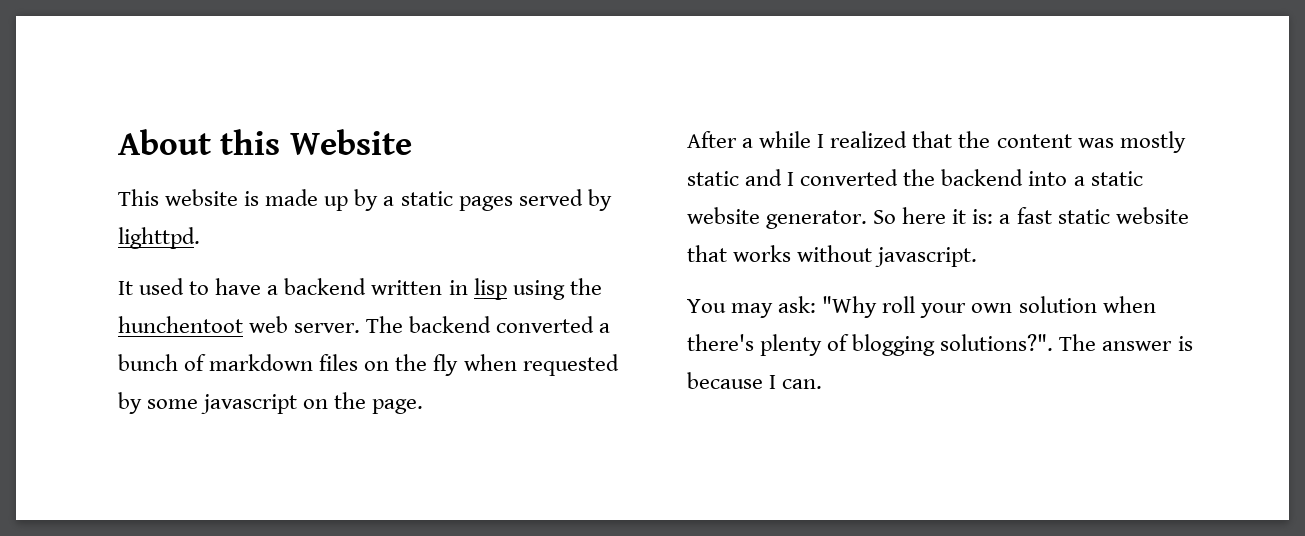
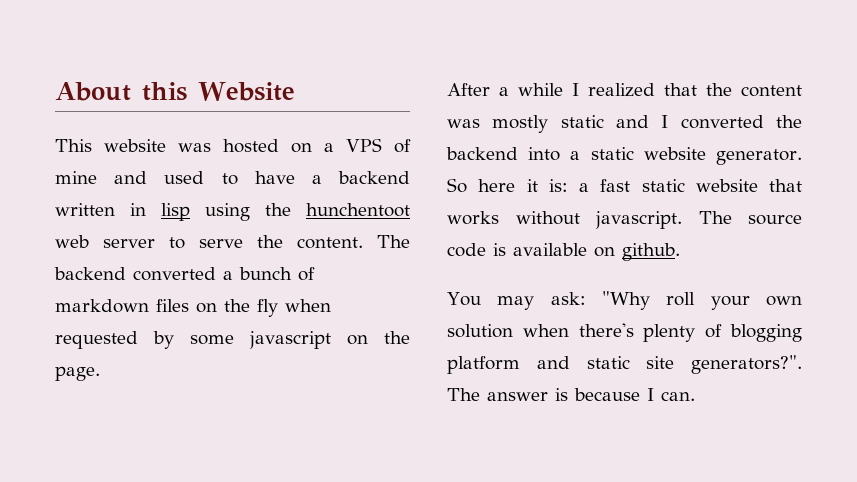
[244,189,612,211] [118,227,200,249] [118,281,133,295] is made up by a static pages served by lighttpd. // It -> [178,138,411,153] [55,171,148,184] was hosted on a VPS of mine and
[294,323,361,333] server. -> [103,235,363,249] server to serve the content.
(978, 257) none -> [698,211,802,225] [447,243,680,261] The source code is available on github.
[940,334,1054,351] solutions?". -> [447,355,802,374] platform and static site generators?".

